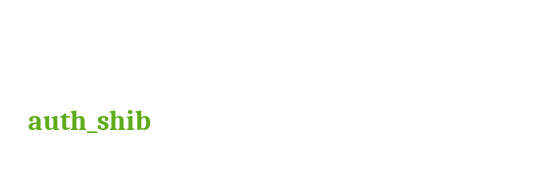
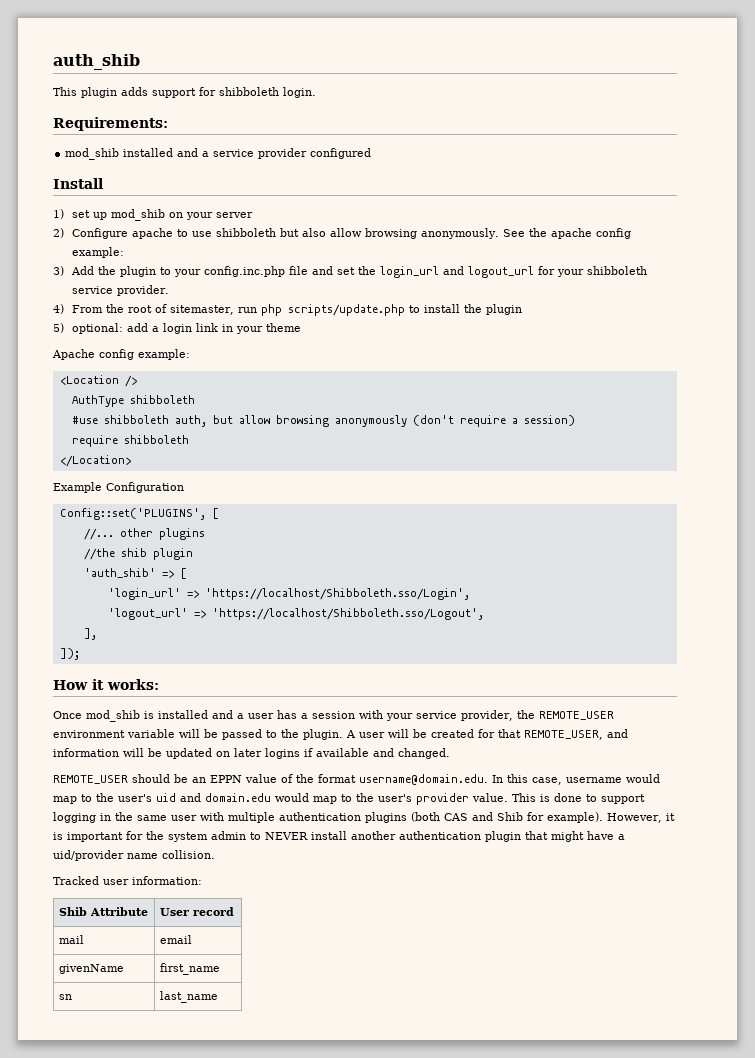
(151, 121) none -> [53,87,316,98] [53,117,168,131] [65,148,372,160] [53,178,103,189] [53,209,253,221] [53,228,631,239] [71,247,124,258] [53,266,647,278] [71,285,169,296] [53,304,522,316] [53,323,301,334] [52,349,190,360] [59,375,137,387] [71,395,195,407] [71,415,575,427] [71,435,189,447] [59,455,131,467] [53,482,184,493] [59,508,219,520] [83,528,205,540] [83,548,193,560] [83,568,187,579] [107,588,470,600] [107,608,484,620] [83,628,97,640] [59,648,80,660] [53,679,159,690] [53,710,614,722] [53,729,628,740] [53,748,450,759] [53,774,660,785] [53,793,645,805] [53,812,675,823] [53,831,625,842] [53,850,215,861] [53,876,202,885] [58,907,148,916] [159,907,234,916] [58,935,84,944] [159,935,192,944] [58,964,124,974] [159,963,220,975] [58,994,72,1000] [159,991,218,1003] // This plugin adds support for shibboleth login. // Requirements: // mod_shib installed and a service provider configured // Install // 1) set up mod_shib on your server // 2) Configure apache to use shibboleth but also allow browsing anonymously. See the apache config example: // 3) Add the plugin to your config.inc.php file and set the login_url and logout_url for your shibboleth service provider. // 4) From the root of sitemaster, run php scripts/update.php to install the plugin // 5) optional: add a login link in your theme // Apache config example: // <Location /> // AuthType shibboleth // #use shibboleth auth, but allow browsing anonymously (don't require a session) // require shibboleth // </Location> // Example Configuration // Config::set('PLUGINS', [ // //... other plugins // //the shib plugin // 'auth_shib' => [ // 'login_url' => 'https://localhost/Shibboleth.sso/Login', // 'logout_url' => 'https://localhost/Shibboleth.sso/Logout', // ], // ]); // How it works: // Once mod_shib is installed and a user has a session with your service provider, the REMOTE_USER environment variable will be passed to the plugin. A user will be created for that REMOTE_USER, and information will be updated on later logins if available and changed. // REMOTE_USER should be an EPPN value of the format username@domain.edu. In this case, username would map to the user's uid and domain.edu would map to the user's provider value. This is done to support logging in the same user with multiple authentication plugins (both CAS and Shib for example). However, it is important for the system admin to NEVER install another authentication plugin that might have a uid/provider name collision. // Tracked user information: // Shib Attribute | User record // mail | email // givenName | first_name // sn | last_name

